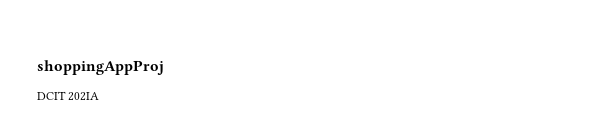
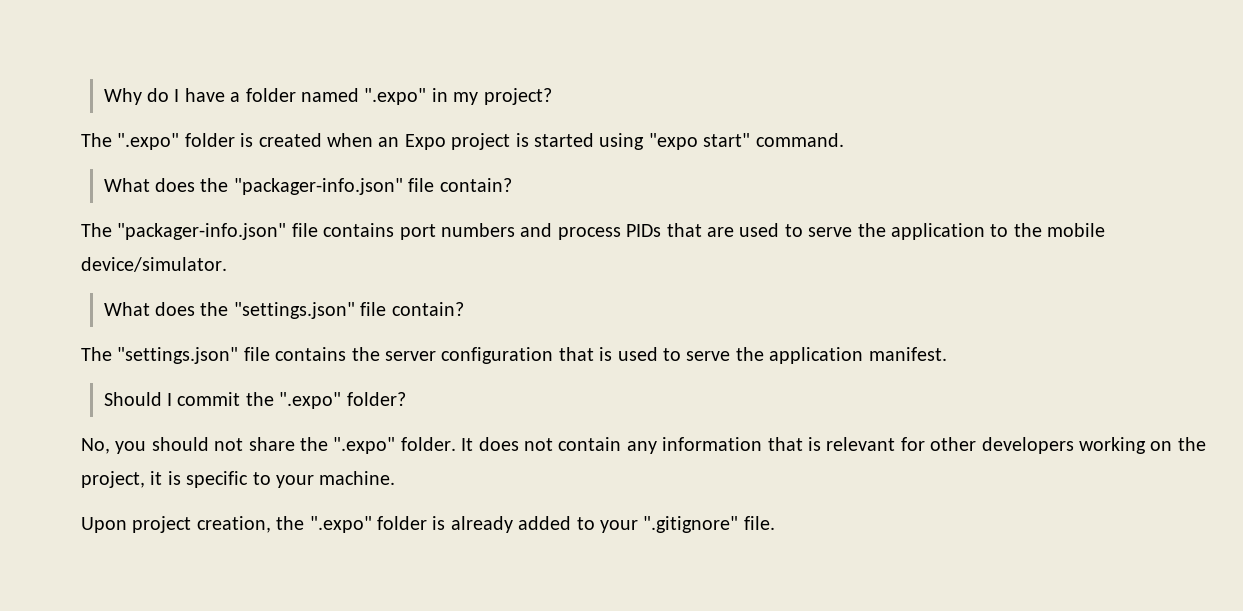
[37,60,164,75] [37,91,100,101] shoppingAppProj // DCIT 202IA -> [103,88,552,105] [81,133,844,150] [103,178,512,195] [81,223,1106,240] [81,257,227,272] [103,302,464,319] [81,347,947,364] [103,392,406,409] [81,437,1206,454] [81,471,396,488] [81,516,775,533] Why do I have a folder named ".expo" in my project? // The ".expo" folder is created when an Expo project is started using "expo start" command. // What does the "packager-info.json" file contain? // The "packager-info.json" file contains port numbers and process PIDs that are used to serve the application to the mobile device/simulator. // What does the "settings.json" file contain? // The "settings.json" file contains the server configuration that is used to serve the application manifest. // Should I commit the ".expo" folder? // No, you should not share the ".expo" folder. It does not contain any information that is relevant for other developers working on the project, it is specific to your machine. // Upon project creation, the ".expo" folder is already added to your ".gitignore" file.

